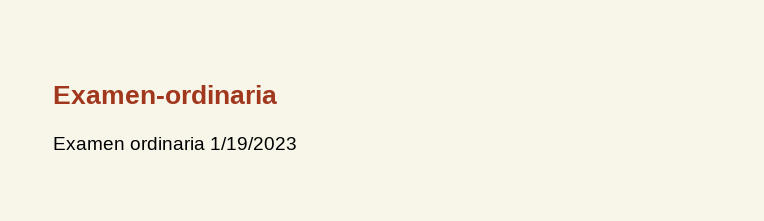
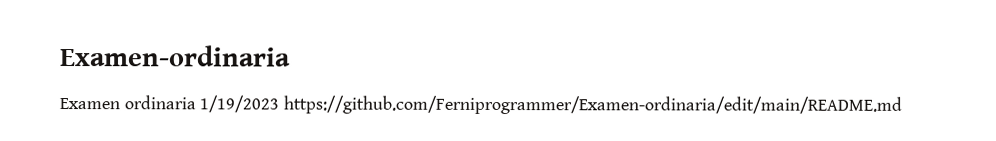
(298, 143) none -> [283,95,903,115] https://github.com/Ferniprogrammer/Examen-ordinaria/edit/main/README.md

